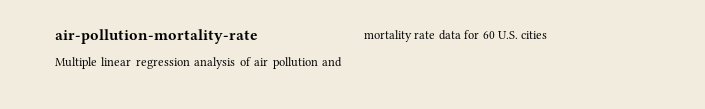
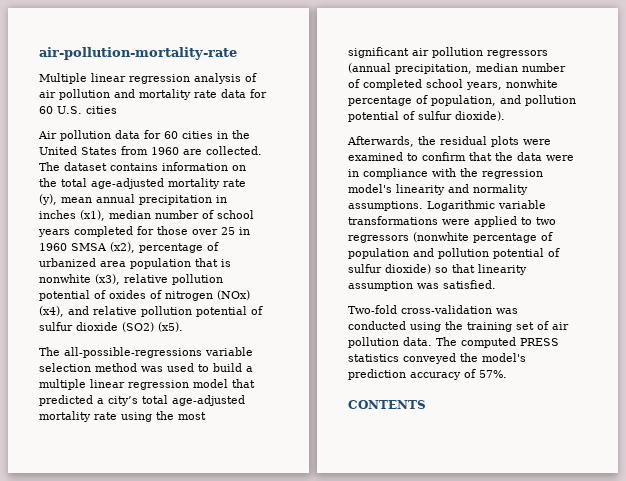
(548, 35) none -> [38,130,250,141] [39,146,262,155] [39,162,246,171] [39,178,246,189] [39,194,227,205] [39,210,254,221] [38,226,250,237] [39,242,219,253] [39,258,231,269] [39,274,223,285] [39,290,250,301] [39,306,263,317] [39,322,183,332] [39,347,253,358] [39,363,253,372] [39,379,255,390] [39,395,245,406] [39,411,206,422] [348,47,548,58] [348,63,566,74] [348,79,558,90] [348,95,576,106] [348,111,505,122] [347,136,551,147] [348,152,574,161] [348,168,543,179] [348,184,528,195] [348,200,546,211] [348,216,556,227] [348,232,553,243] [348,248,560,259] [348,264,527,275] [348,280,496,291] [348,305,518,314] [348,321,569,332] [348,337,559,348] [348,353,526,364] [348,369,507,380] [348,400,426,409] // Air pollution data for 60 cities in the United States from 1960 are collected. The dataset contains information on the total age-adjusted mortality rate (y), mean annual precipitation in inches (x1), median number of school years completed for those over 25 in 1960 SMSA (x2), percentage of urbanized area population that is nonwhite (x3), relative pollution potential of oxides of nitrogen (NOx) (x4), and relative pollution potential of sulfur dioxide (SO2) (x5). // The all-possible-regressions variable selection method was used to build a multiple linear regression model that predicted a city’s total age-adjusted mortality rate using the most significant air pollution regressors (annual precipitation, median number of completed school years, nonwhite percentage of population, and pollution potential of sulfur dioxide). // Afterwards, the residual plots were examined to confirm that the data were in compliance with the regression model's linearity and normality assumptions. Logarithmic variable transformations were applied to two regressors (nonwhite percentage of population and pollution potential of sulfur dioxide) so that linearity assumption was satisfied. // Two-fold cross-validation was conducted using the training set of air pollution data. The computed PRESS statistics conveyed the model's prediction accuracy of 57%. // CONTENTS

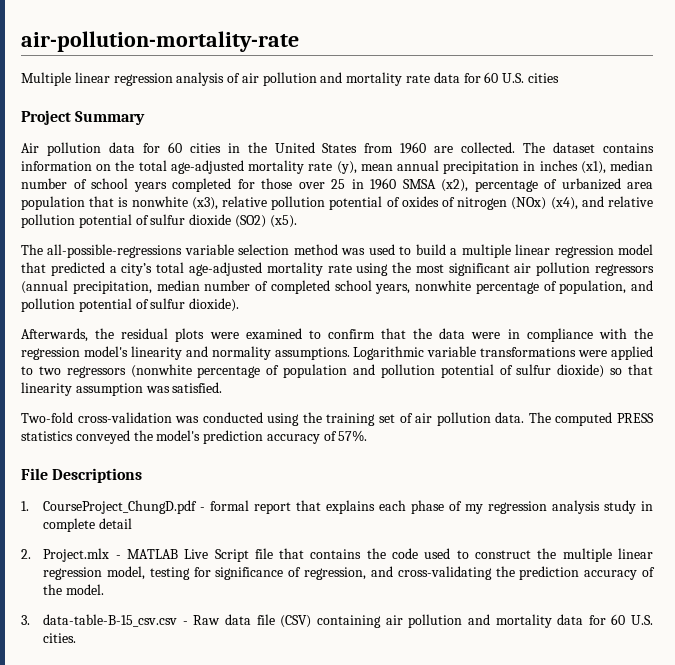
(117, 110) none -> [21,110,146,125] // Project Summary
[348,400,426,409] CONTENTS -> [21,468,143,483] [21,500,654,514] [43,518,133,532] [21,548,653,562] [43,566,655,580] [43,584,105,595] [21,614,653,628] [43,633,77,643] File Descriptions // 1. CourseProject_ChungD.pdf - formal report that explains each phase of my regression analysis study in complete detail // 2. Project.mlx - MATLAB Live Script file that contains the code used to construct the multiple linear regression model, testing for significance of regression, and cross-validating the prediction accuracy of the model. // 3. data-table-B-15_csv.csv - Raw data file (CSV) containing air pollution and mortality data for 60 U.S. cities.

